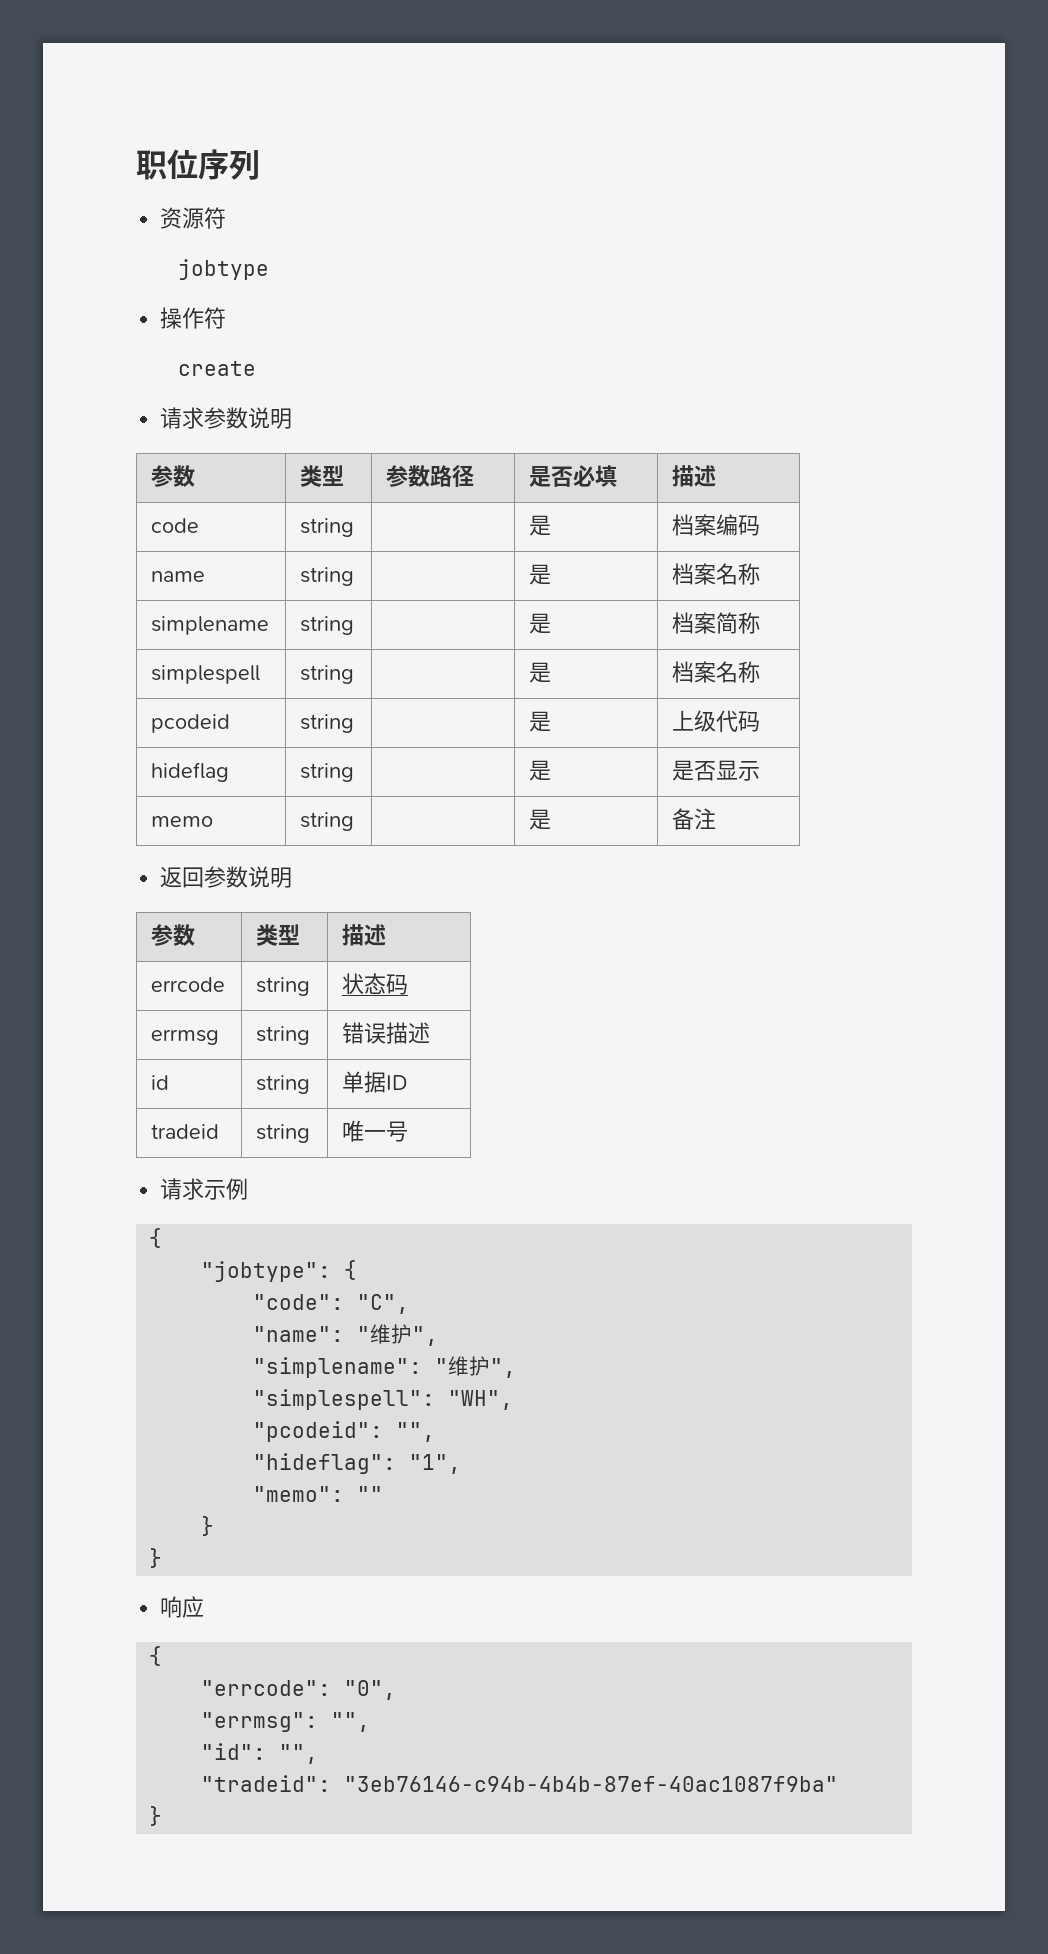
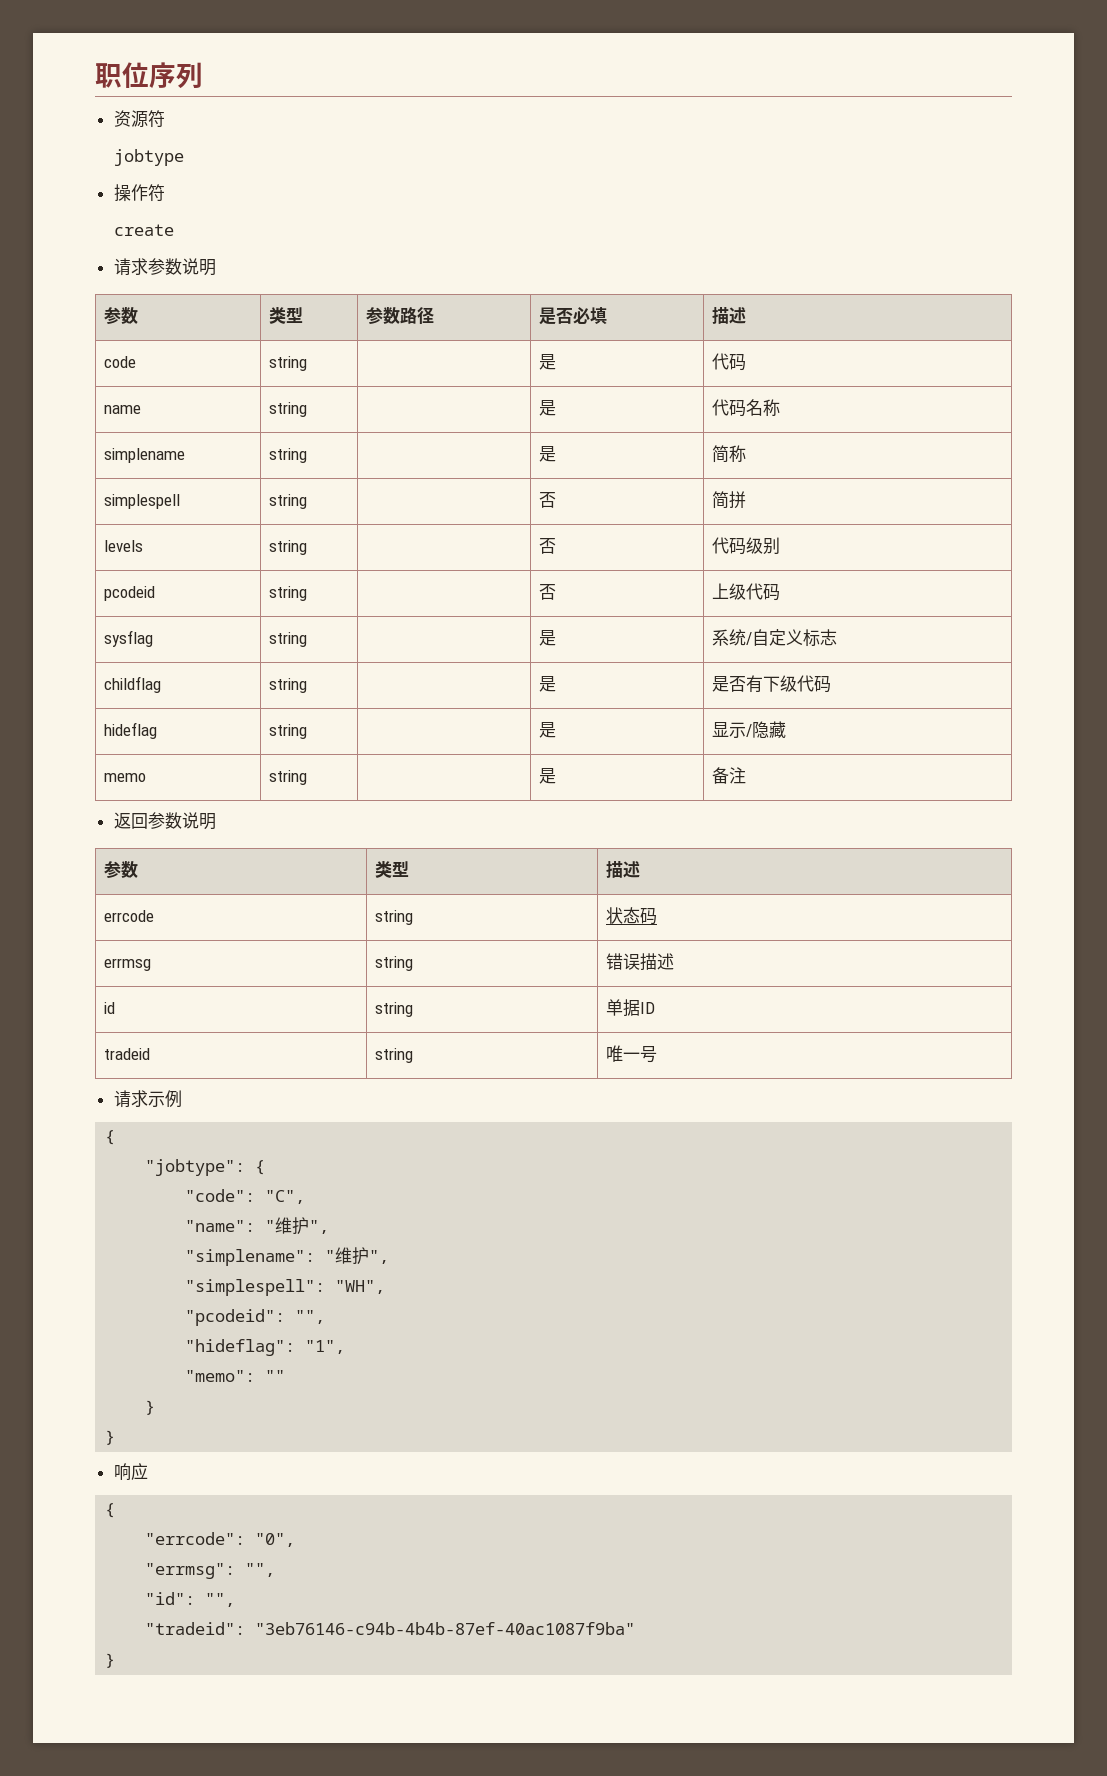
[672,514,739,536] 档案编 -> [711,353,729,370] 代
[672,563,717,585] 档案 -> [711,399,746,417] 代码
[672,612,717,634] 档案 -> (556, 454) none
[529,662,552,683] [672,661,761,683] [151,714,231,733] [300,714,355,733] [529,711,552,732] [672,710,695,731] 是 | 档案名称 // pcodeid | string | | 是 | 上 -> [538,492,556,508] [711,491,746,509] [103,540,143,552] [268,540,307,555] [538,538,556,554] [711,537,780,555] [103,586,155,601] [268,586,307,601] [538,584,556,600] [711,583,780,601] [103,630,153,647] [268,632,307,647] [538,630,556,646] [711,629,837,647] [103,676,161,693] [268,678,307,693] [538,676,556,692] [711,675,780,693] 否 | 简拼 // levels | string | | 否 | 代码级别 // pcodeid | string | | 否 | 上级代码 // sysflag | string | | 是 | 系统/自定义标志 // childflag | string | | 是 | 是否有下
[672,760,717,781] 是否 -> (556, 730) none
(761, 771) none -> [745,721,786,739] /隐藏

